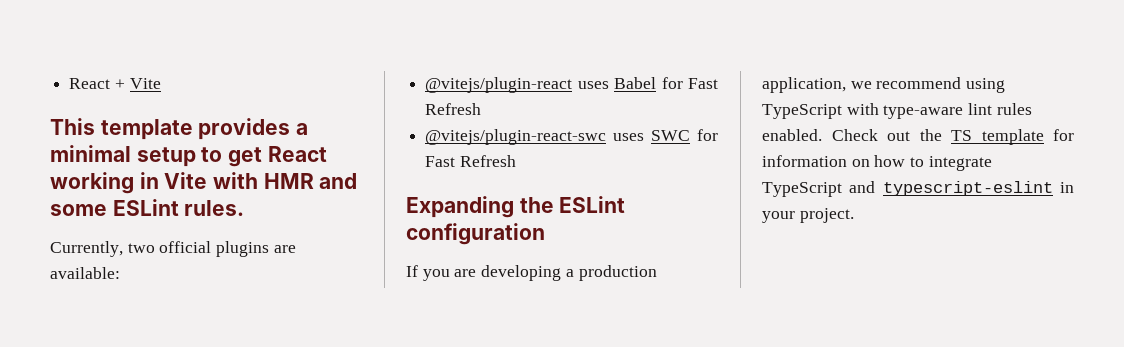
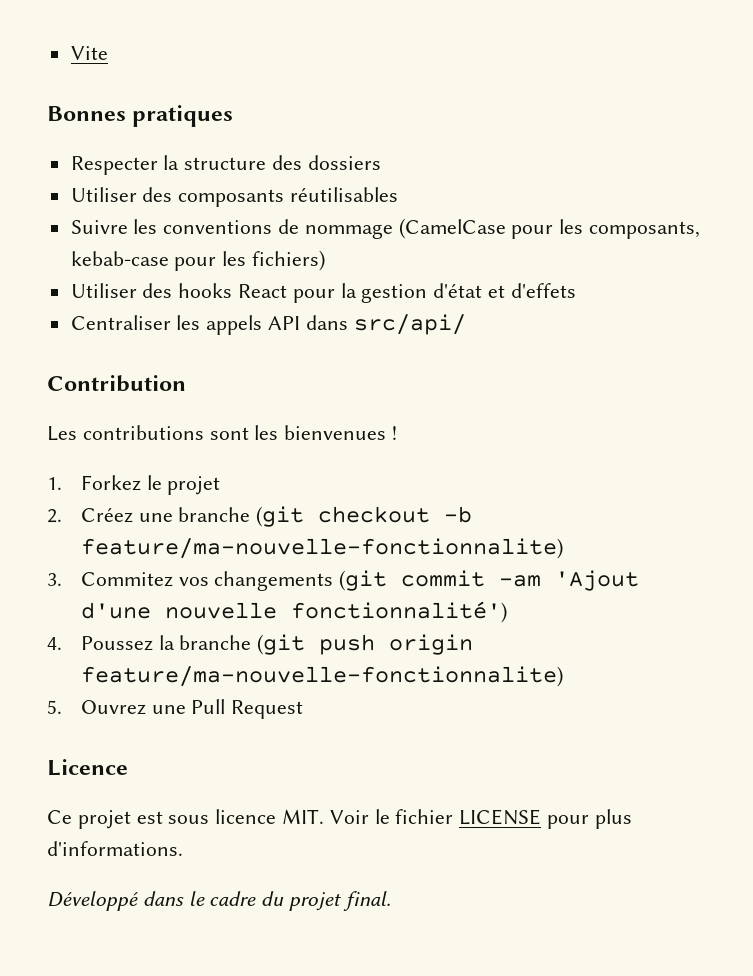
[69,78,125,89] React + -> (70, 53) none
[50,118,309,140] [50,145,327,167] [50,172,358,194] [50,199,245,216] [50,241,296,257] [50,267,120,279] [425,77,718,93] [425,103,482,115] [425,129,718,145] [425,155,516,167] [406,196,626,218] [406,223,545,245] [406,265,657,281] [762,77,1006,93] [762,103,1032,119] [762,129,1074,145] [762,155,992,171] [762,181,1074,197] [762,208,854,223] This template provides a minimal setup to get React working in Vite with HMR and some ESLint rules. // Currently, two official plugins are available: // @vitejs/plugin-react uses Babel for Fast Refresh // @vitejs/plugin-react-swc uses SWC for Fast Refresh // Expanding the ESLint configuration // If you are developing a production application, we recommend using TypeScript with type-aware lint rules enabled. Check out the TS template for information on how to integrate TypeScript and typescript-eslint in your project. -> [47,105,234,127] [70,155,381,175] [70,187,399,207] [70,218,701,239] [70,250,326,271] [70,283,576,303] [70,314,466,335] [47,375,186,392] [47,425,398,441] [47,475,221,495] [47,506,473,527] [80,538,563,559] [47,570,640,591] [80,601,507,623] [47,634,474,655] [80,666,563,687] [47,699,304,719] [47,759,128,776] [47,809,632,829] [47,841,183,856] [47,891,391,911] Bonnes pratiques // Respecter la structure des dossiers // Utiliser des composants réutilisables // Suivre les conventions de nommage (CamelCase pour les composants, kebab-case pour les fichiers) // Utiliser des hooks React pour la gestion d'état et d'effets // Centraliser les appels API dans src/api/ // Contribution // Les contributions sont les bienvenues ! // 1. Forkez le projet // 2. Créez une branche (git checkout -b feature/ma-nouvelle-fonctionnalite) // 3. Commitez vos changements (git commit -am 'Ajout d'une nouvelle fonctionnalité') // 4. Poussez la branche (git push origin feature/ma-nouvelle-fonctionnalite) // 5. Ouvrez une Pull Request // Licence // Ce projet est sous licence MIT. Voir le fichier LICENSE pour plus d'informations. // Développé dans le cadre du projet final.

